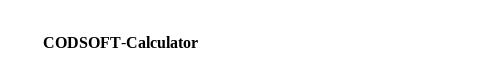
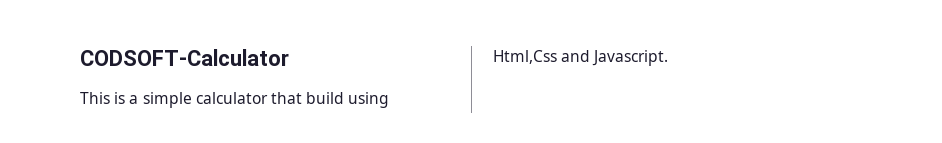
(198, 42) none -> [80,92,390,108] [493,50,669,66] // This is a simple calculator that build using Html,Css and Javascript.

